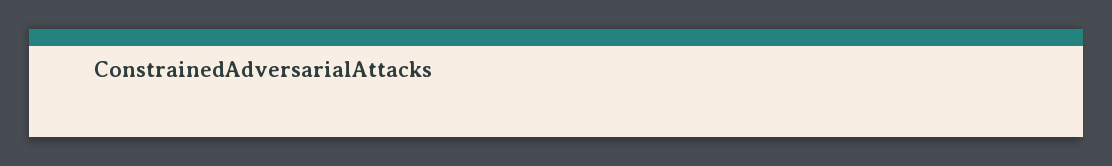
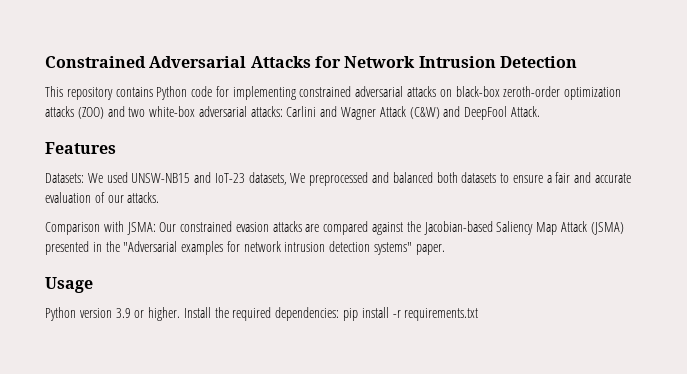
[94,61,432,77] ConstrainedAdversarialAttacks -> [45,56,577,68] [45,86,622,100] [45,106,540,120] [45,142,116,154] [45,172,632,186] [45,192,160,203] [45,221,624,235] [45,241,445,255] [45,277,93,293] [45,307,479,321] Constrained Adversarial Attacks for Network Intrusion Detection // This repository contains Python code for implementing constrained adversarial attacks on black-box zeroth-order optimization attacks (ZOO) and two white-box adversarial attacks: Carlini and Wagner Attack (C&W) and DeepFool Attack. // Features // Datasets: We used UNSW-NB15 and IoT-23 datasets, We preprocessed and balanced both datasets to ensure a fair and accurate evaluation of our attacks. // Comparison with JSMA: Our constrained evasion attacks are compared against the Jacobian-based Saliency Map Attack (JSMA) presented in the "Adversarial examples for network intrusion detection systems" paper. // Usage // Python version 3.9 or higher. Install the required dependencies: pip install -r requirements.txt

